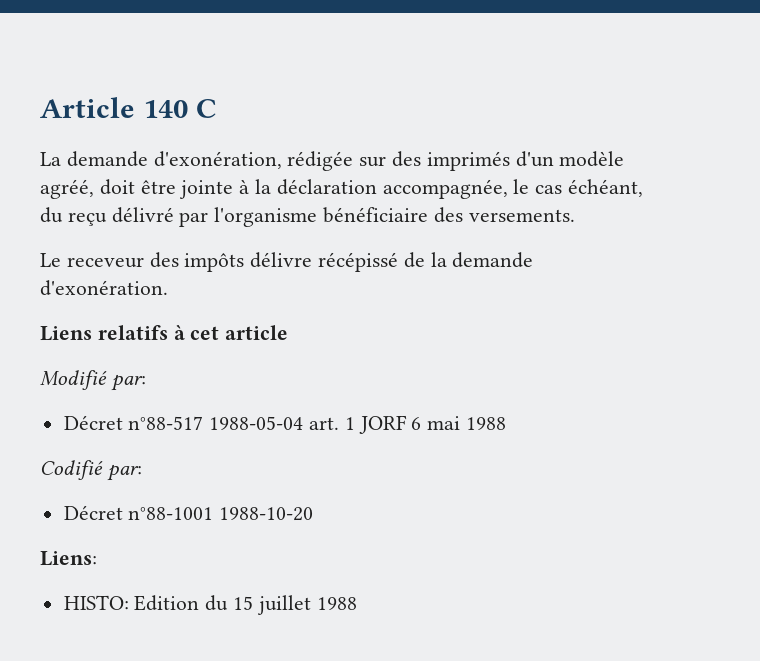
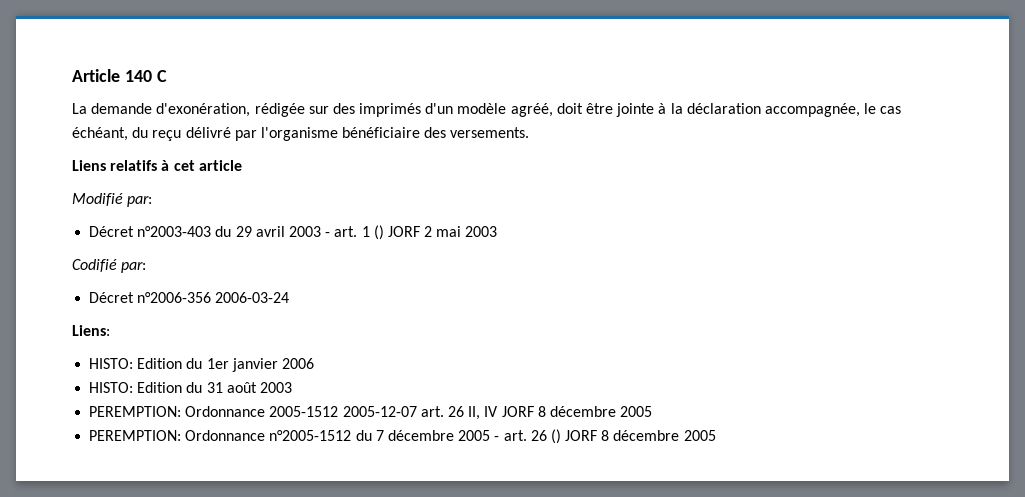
[40,252,534,272] [40,280,168,296] // Le receveur des impôts délivre récépissé de la demande d'exonération. -> (530, 132) none
[128,415,507,434] n°88-517 1988-05-04 art. 1 JORF 6 mai 1988 -> [137,225,498,240] n°2003-403 du 29 avril 2003 - art. 1 () JORF 2 mai 2003
[128,507,314,521] n°88-1001 1988-10-20 -> [137,292,290,303] n°2006-356 2006-03-24
[233,595,357,615] 15 juillet 1988 -> [206,358,314,372] [89,382,292,393] [89,406,653,420] [89,429,716,444] 1er janvier 2006 // HISTO: Edition du 31 août 2003 // PEREMPTION: Ordonnance 2005-1512 2005-12-07 art. 26 II, IV JORF 8 décembre 2005 // PEREMPTION: Ordonnance n°2005-1512 du 7 décembre 2005 - art. 26 () JORF 8 décembre 2005

